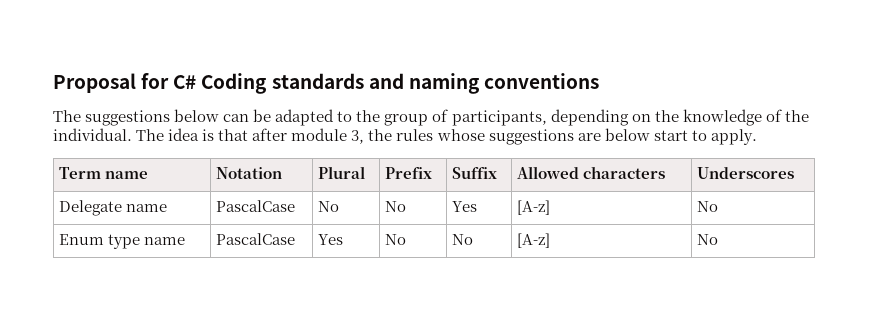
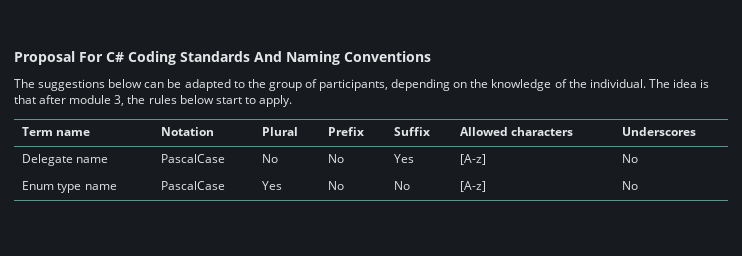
[141,73,170,89] for -> [79,52,103,62] For
[271,73,599,94] standards and naming conventions -> [180,51,431,65] Standards And Naming Conventions
[436,129,601,145] whose suggestions are -> (177, 99) none

